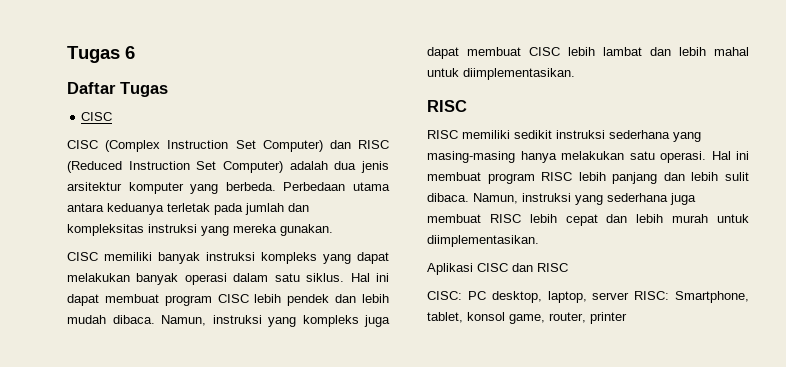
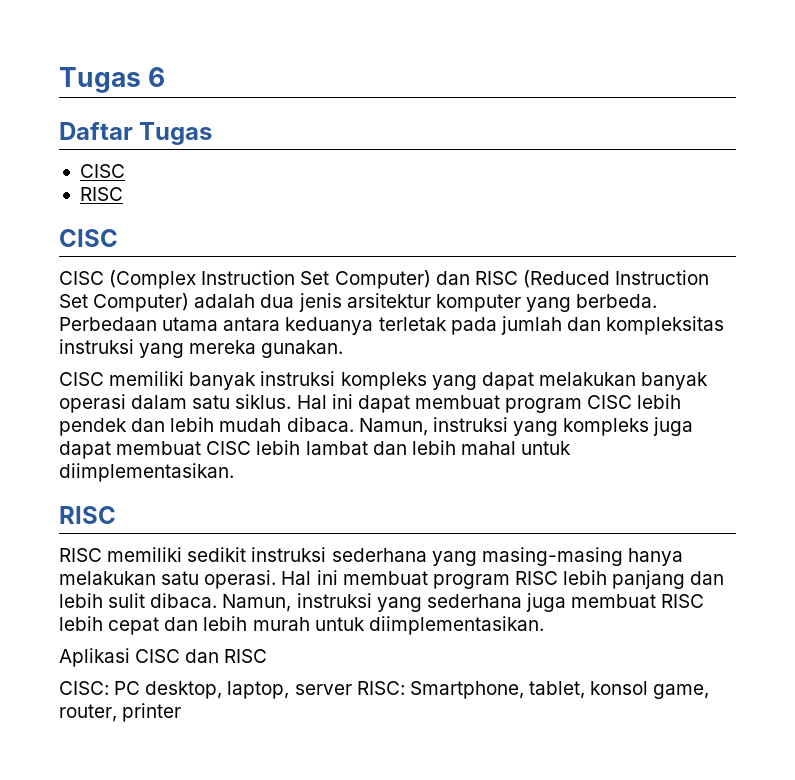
(113, 116) none -> [79,187,123,201] [59,229,118,247] // RISC // CISC

